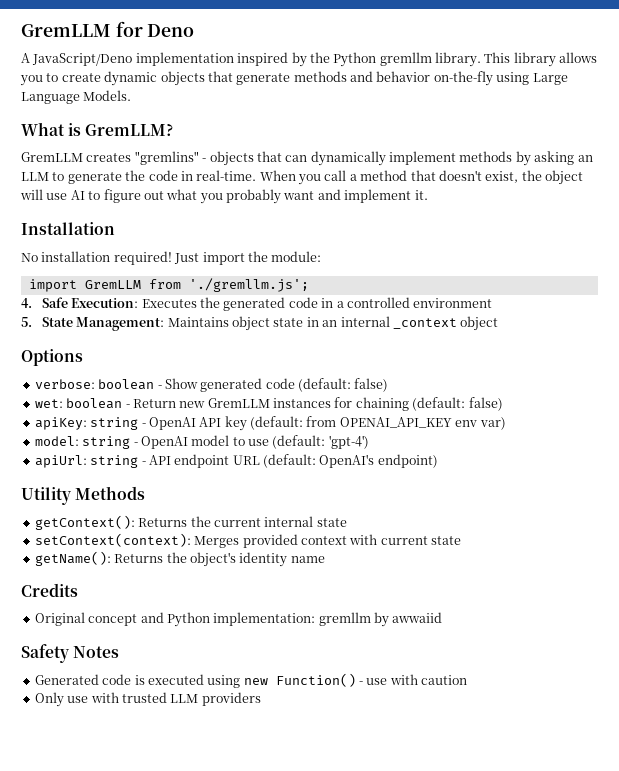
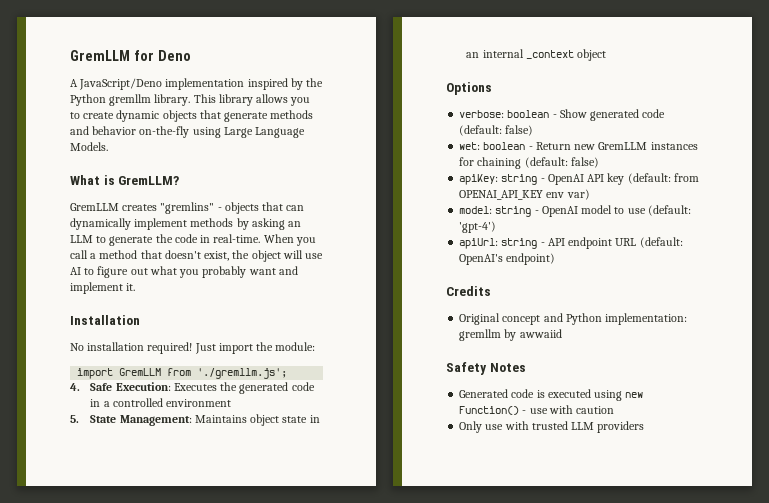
[21,486,146,505] [34,515,347,530] [34,533,461,548] [34,551,325,567] // Utility Methods // getContext(): Returns the current internal state // setContext(context): Merges provided context with current state // getName(): Returns the object's identity name -> (556, 259) none

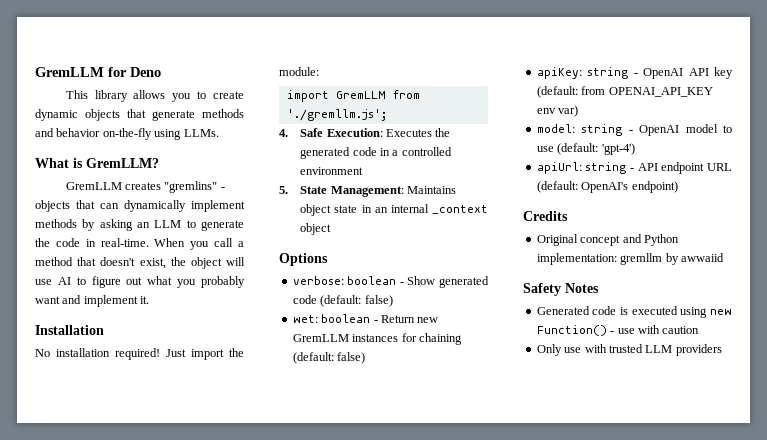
[70,78,324,90] [70,94,191,106] A JavaScript/Deno implementation inspired by the Python gremllm library. -> (161, 72) none
[223,127,306,138] [70,142,108,151] Large Language Models. -> [183,129,219,137] LLMs.

